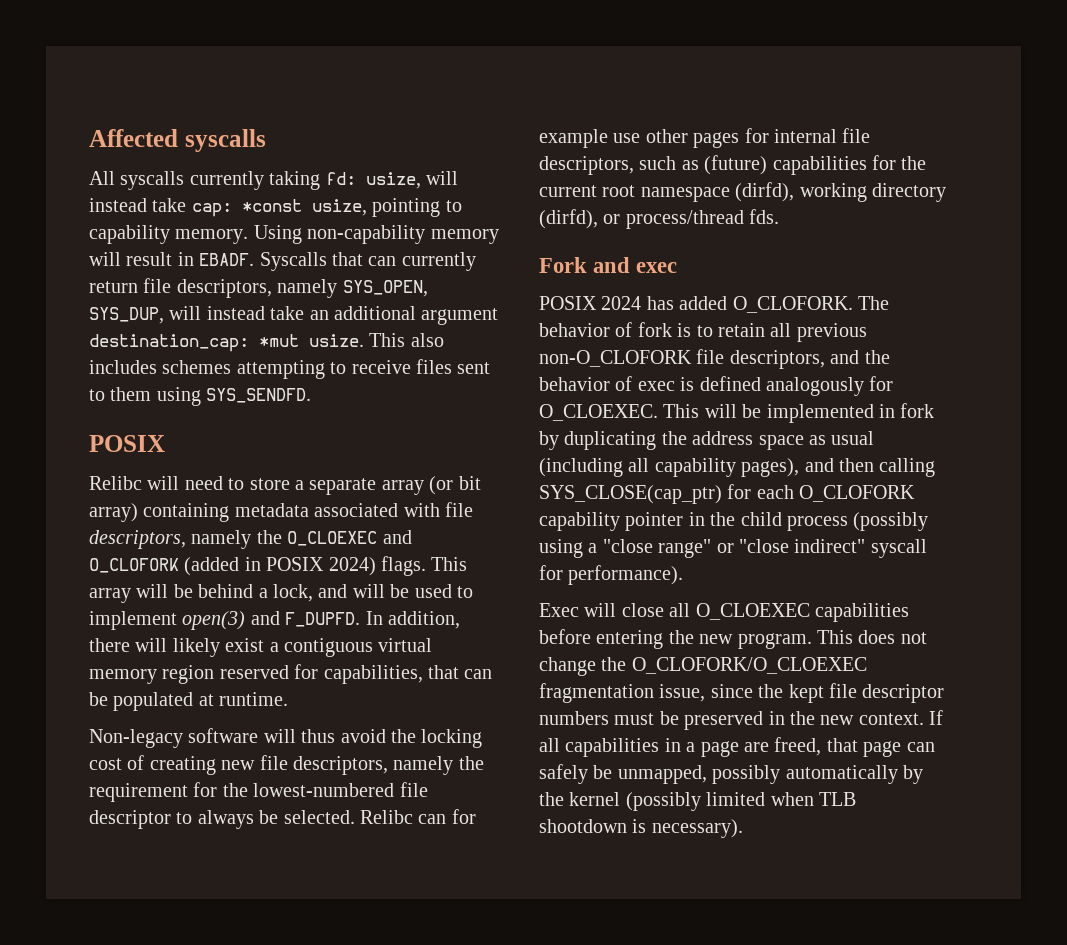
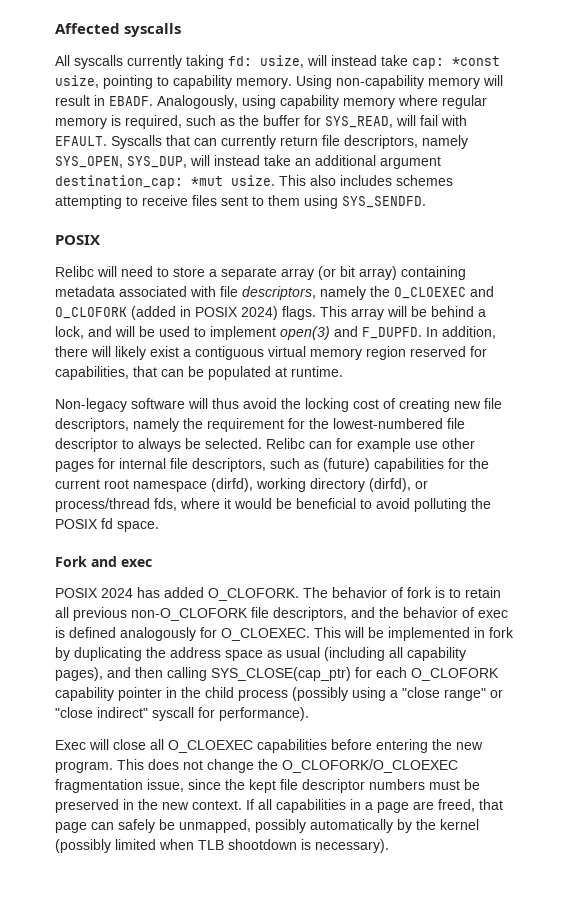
(255, 259) none -> [157,95,487,109] [55,115,467,129] [55,136,107,146] Analogously, using capability memory where regular memory is required, such as the buffer for SYS_READ, will fail with EFAULT.
[749,209,780,224] fds. -> [154,498,491,512] [55,518,159,532] fds, where it would be beneficial to avoid polluting the POSIX fd space.

